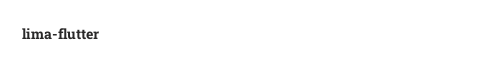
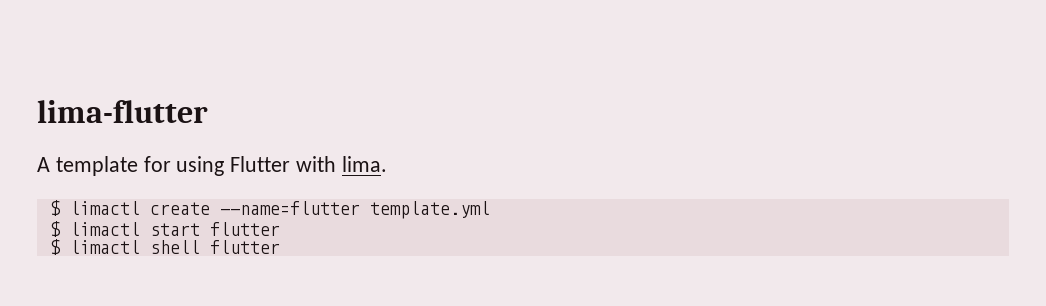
(99, 34) none -> [37,156,387,176] [49,200,490,219] [49,221,280,237] [49,239,280,255] // A template for using Flutter with lima. // $ limactl create --name=flutter template.yml // $ limactl start flutter // $ limactl shell flutter

